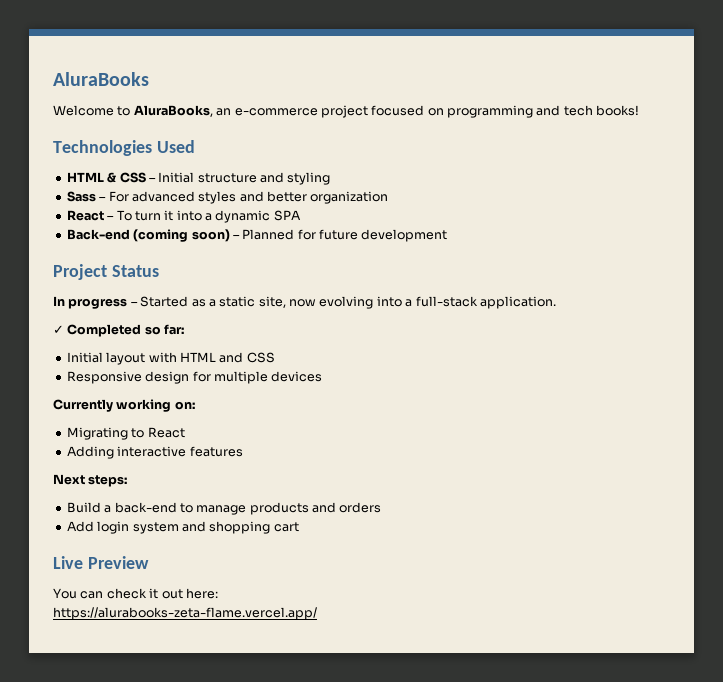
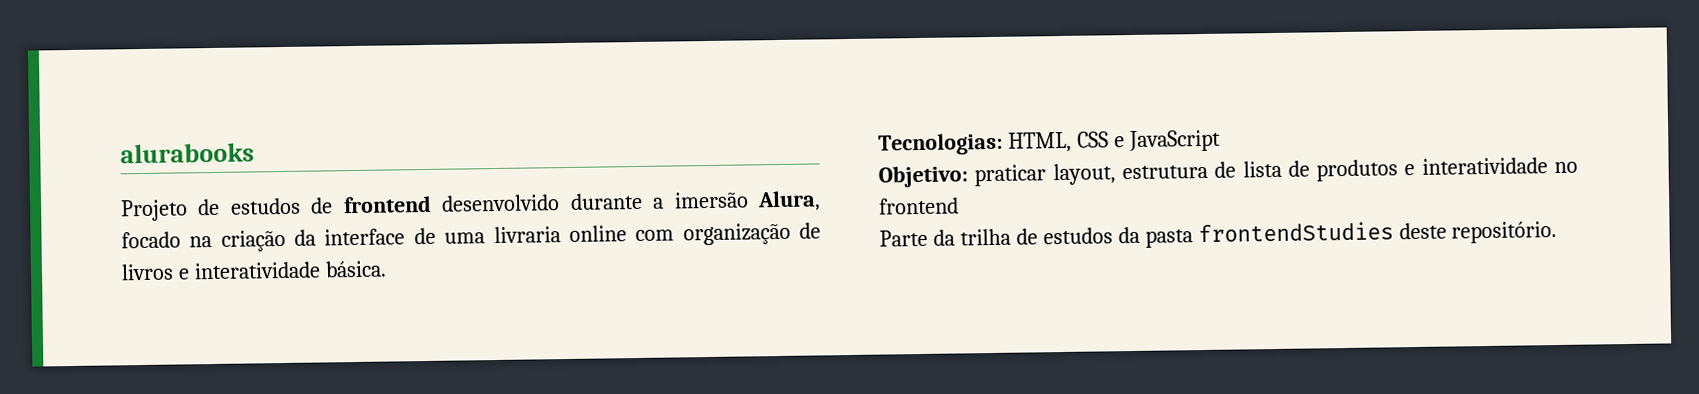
[53,72,149,86] [53,105,640,118] [53,140,195,156] [66,172,331,185] [66,191,389,204] [66,210,301,223] [66,229,448,242] [53,264,159,280] [53,296,556,309] [53,324,185,337] [66,352,275,365] [66,371,323,384] [53,399,195,412] [66,427,185,440] [66,446,243,459] [53,474,128,487] [66,502,382,515] [66,521,299,534] [53,556,149,569] [53,588,218,599] [53,607,317,620] AluraBooks // Welcome to AluraBooks, an e-commerce project focused on programming and tech books! // Technologies Used // HTML & CSS – Initial structure and styling // Sass – For advanced styles and better organization // React – To turn it into a dynamic SPA // Back-end (coming soon) – Planned for future development // Project Status // In progress – Started as a static site, now evolving into a full-stack application. // ✓ Completed so far: // Initial layout with HTML and CSS // Responsive design for multiple devices // Currently working on: // Migrating to React // Adding interactive features // Next steps: // Build a back-end to manage products and orders // Add login system and shopping cart // Live Preview // You can check it out here: // https://alurabooks-zeta-flame.vercel.app/ -> [120,142,255,164] [120,190,821,222] [121,222,822,252] [121,260,387,281] [878,129,1221,156] [878,157,1578,188] [879,197,959,215] [879,220,1558,248] alurabooks // Projeto de estudos de frontend desenvolvido durante a imersão Alura, focado na criação da interface de uma livraria online com organização de livros e interatividade básica. // Tecnologias: HTML, CSS e JavaScript // Objetivo: praticar layout, estrutura de lista de produtos e interatividade no frontend // Parte da trilha de estudos da pasta frontendStudies deste repositório.

